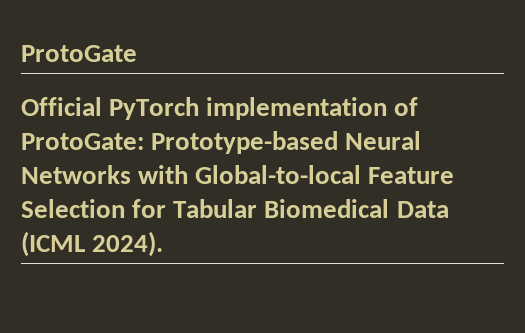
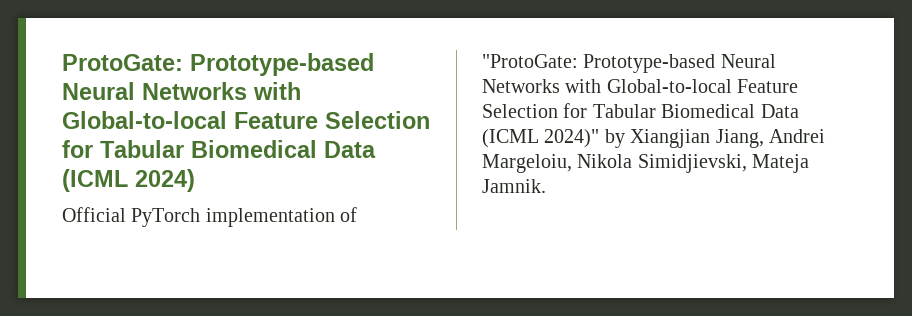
[21,45,137,62] [21,97,419,120] ProtoGate // Official PyTorch implementation of -> (62, 62) none
[92,231,164,257] 2024). -> [135,169,195,192] [62,207,358,227] [482,54,776,73] [482,79,799,93] [482,103,799,118] [482,129,825,148] [482,154,810,173] [482,179,546,193] 2024) // Official PyTorch implementation of "ProtoGate: Prototype-based Neural Networks with Global-to-local Feature Selection for Tabular Biomedical Data (ICML 2024)" by Xiangjian Jiang, Andrei Margeloiu, Nikola Simidjievski, Mateja Jamnik.

